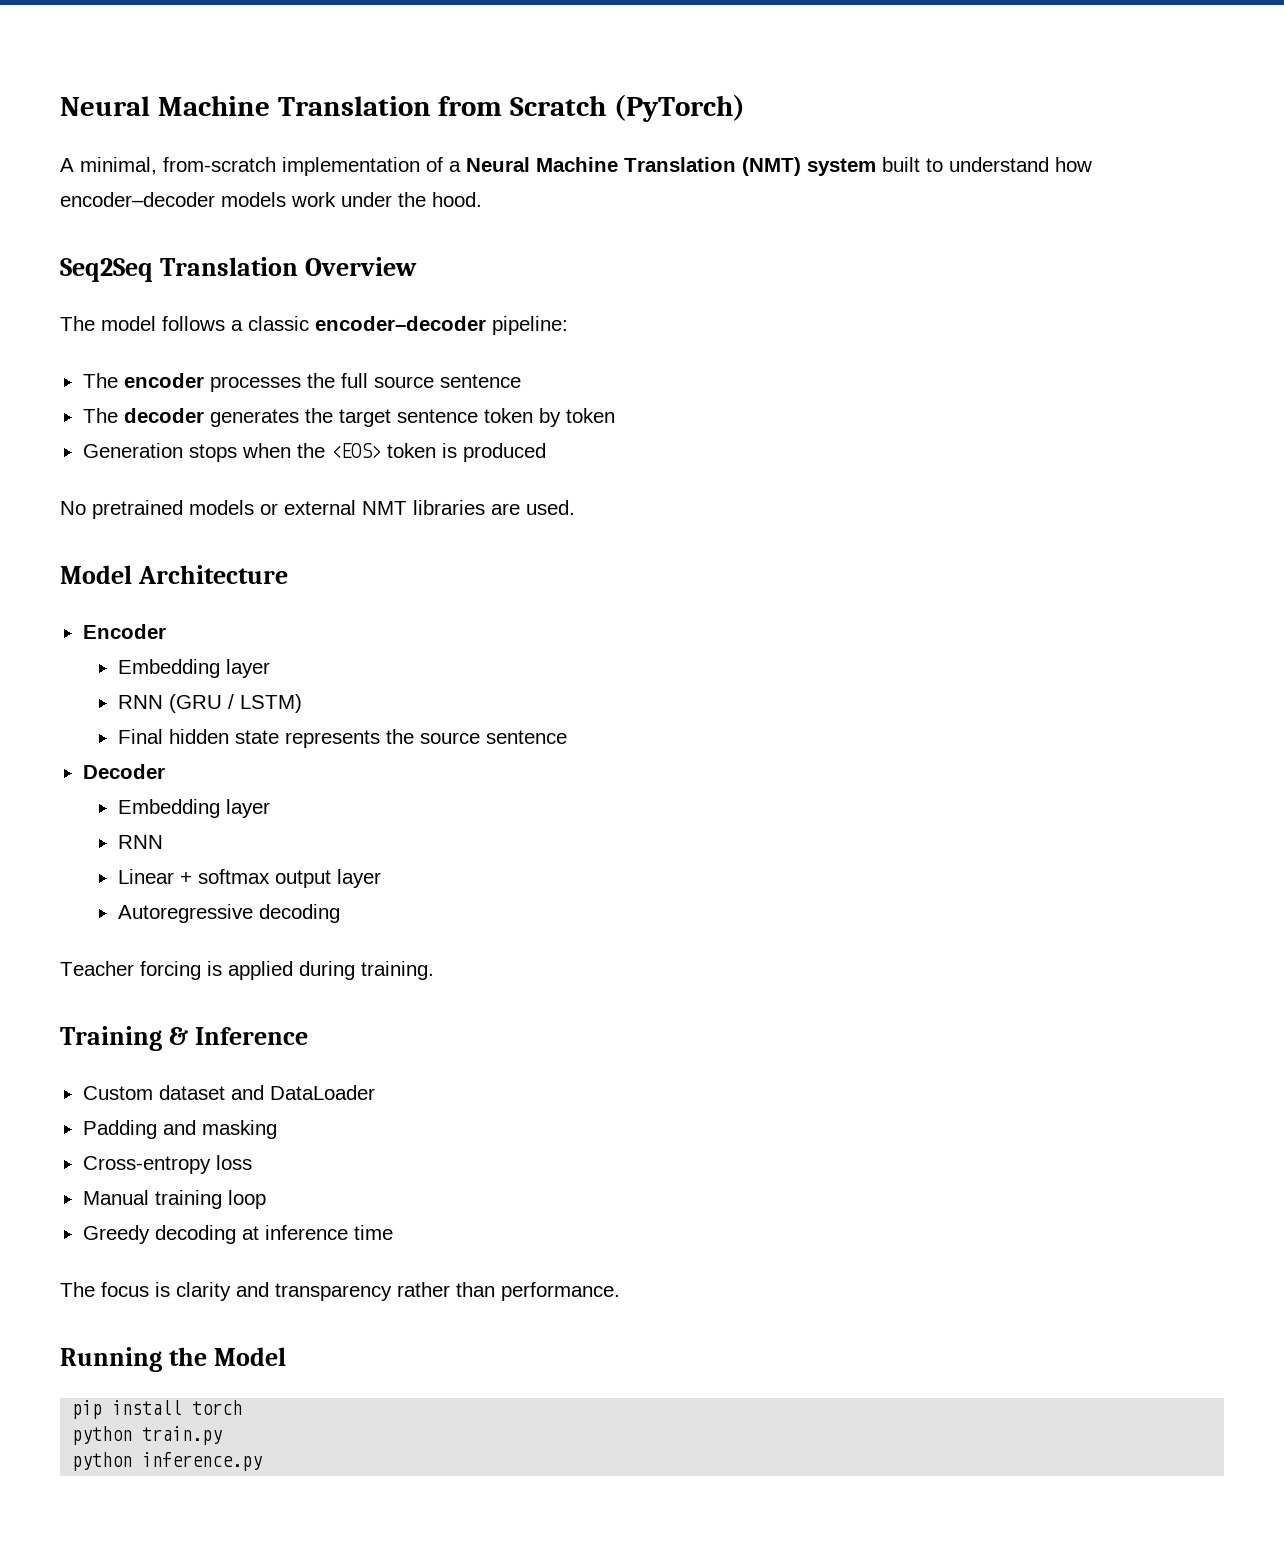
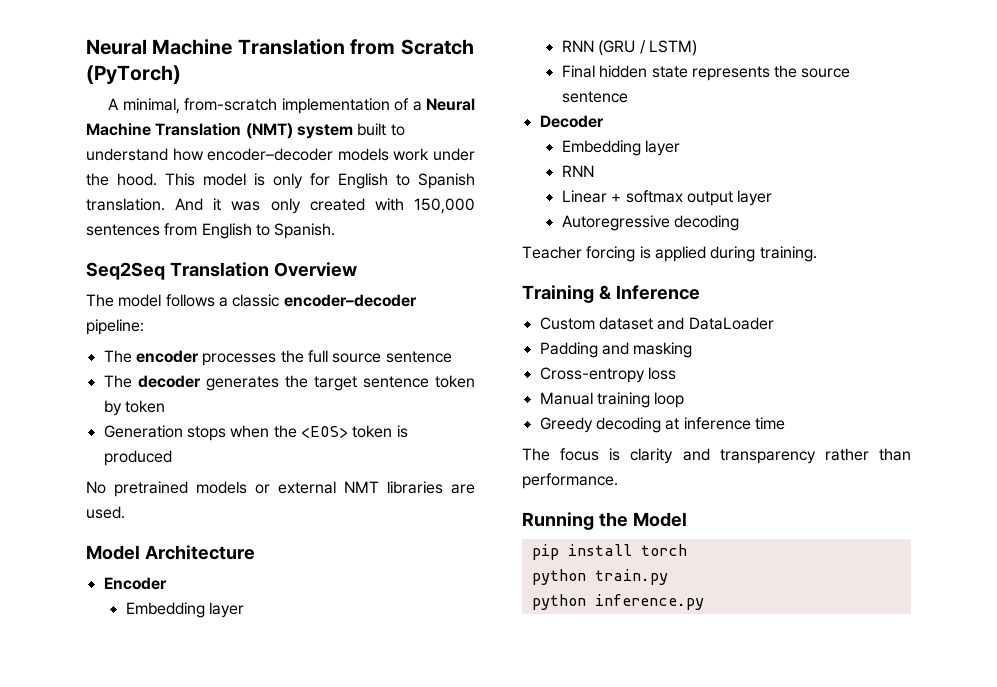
(482, 199) none -> [165,173,475,189] [86,198,475,214] [86,223,336,239] This model is only for English to Spanish translation. And it was only created with 150,000 sentences from English to Spanish.

